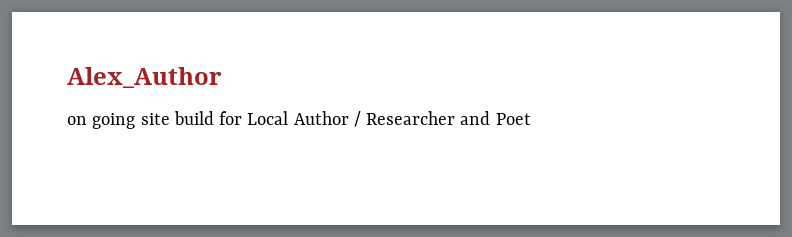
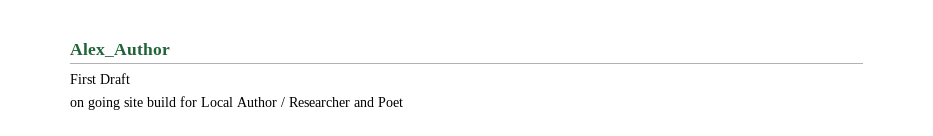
(222, 77) none -> [70,73,130,84] // First Draft

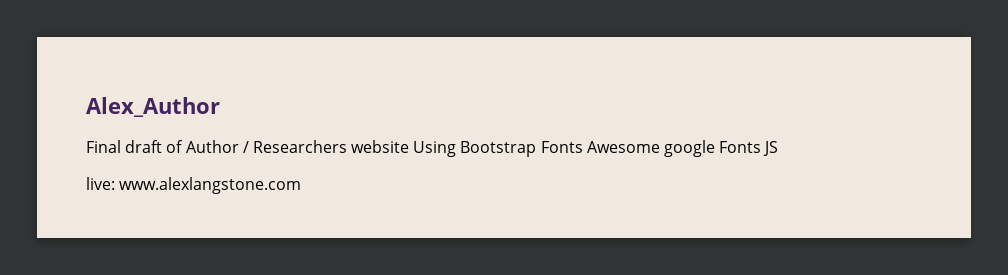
[70,73,130,84] [70,96,403,110] First Draft // on going site build for Local Author / Researcher and Poet -> [86,140,779,157] [86,177,302,194] Final draft of Author / Researchers website Using Bootstrap Fonts Awesome google Fonts JS // live: www.alexlangstone.com

